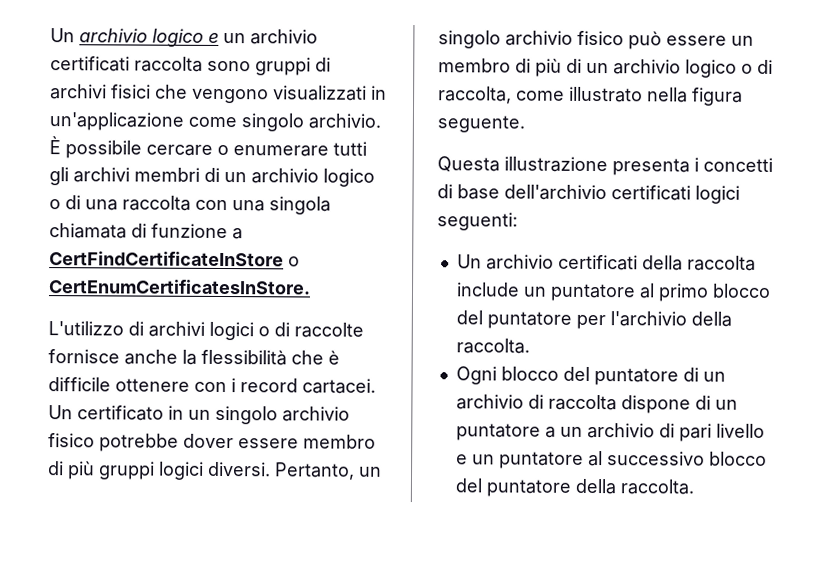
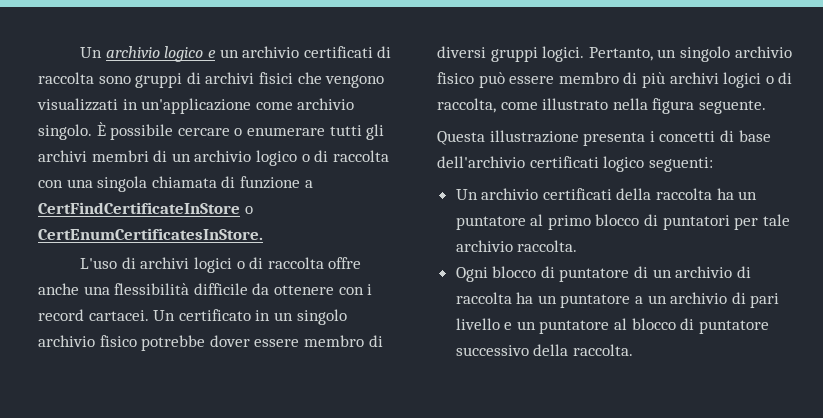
(130, 64) none -> [377,46,392,58] di
[241,113,381,132] singolo archivio. -> [297,98,355,110] [38,124,92,140] archivio singolo.
[85,199,118,211] una -> (329, 156) none
[48,321,124,336] L'utilizzo -> [80,258,118,269] L'uso
[294,322,364,338] [48,349,340,366] [48,377,111,392] raccolte fornisce anche la flessibilità che è difficile -> [267,257,362,269] [38,283,270,295] raccolta offre anche una flessibilità difficile da
[67,461,271,480] più gruppi logici diversi. -> [437,46,585,62] diversi gruppi logici.
[731,35,754,46] [438,58,737,78] un membro di più di un archivio logico -> [558,72,762,88] membro di più archivi logici
[695,185,740,204] logici -> [603,156,645,172] logico
[455,282,520,297] include -> [716,188,734,200] ha
[455,310,732,330] del puntatore per l'archivio della -> [644,214,790,230] [455,240,513,252] di puntatori per tale archivio
[562,366,590,381] del -> [540,266,555,278] di
[620,395,711,414] dispone di -> [516,292,534,304] ha
[606,451,767,466] [454,478,571,497] successivo blocco del puntatore -> [631,318,769,334] [455,345,529,356] blocco di puntatore successivo

